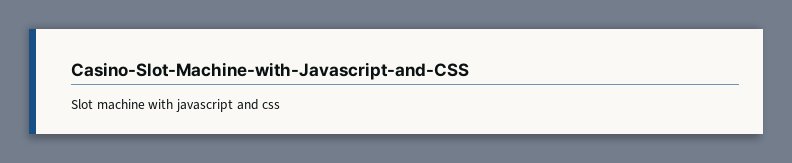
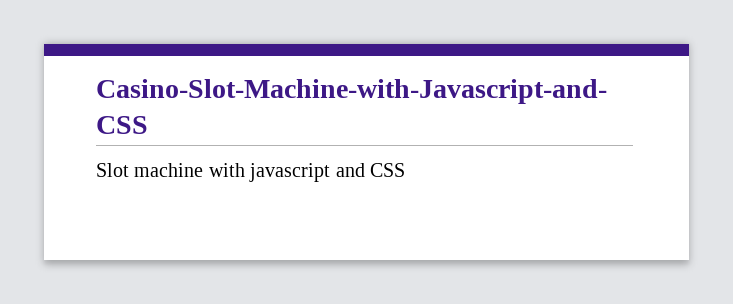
[262,102,281,109] css -> [370,163,405,177] CSS

